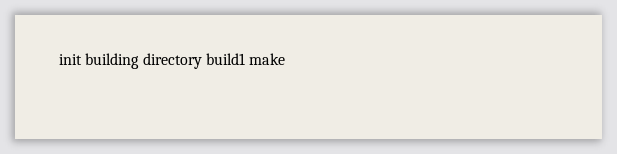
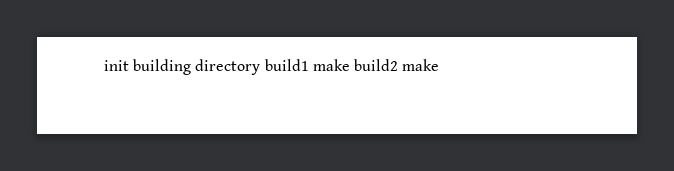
(286, 59) none -> [353,59,440,71] build2 make

